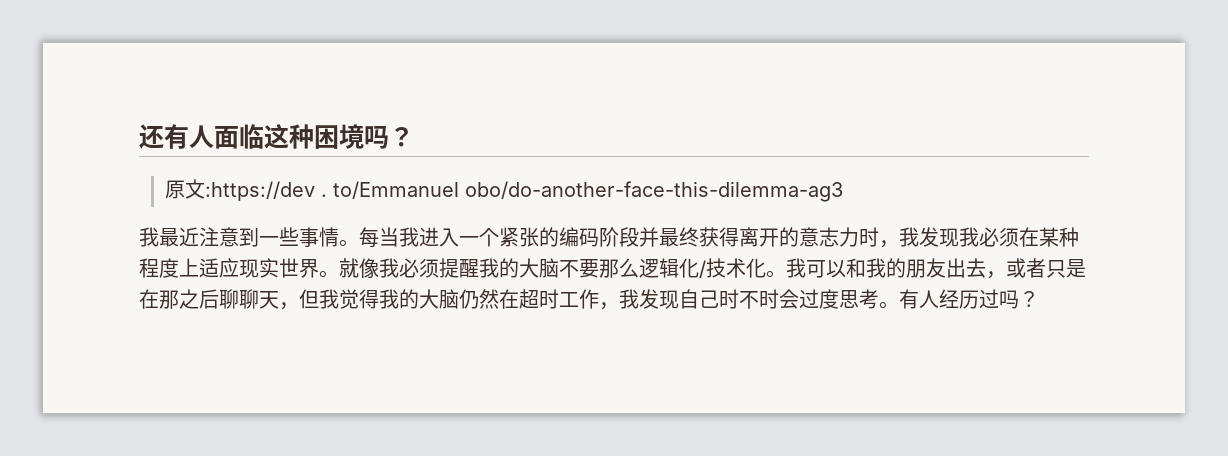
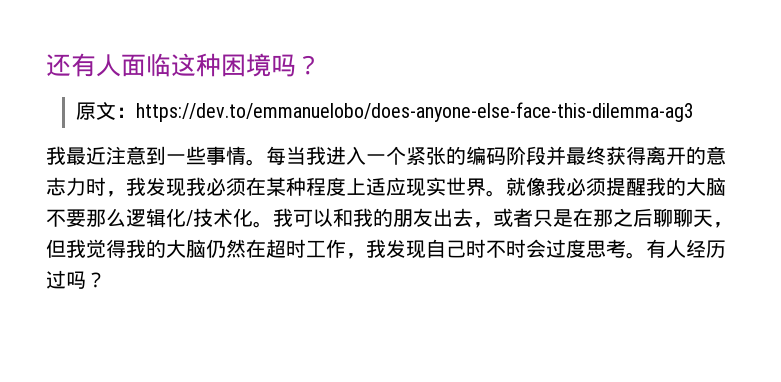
[204,181,843,202] :https://dev . to/Emmanuel obo/do-another-face-this-dilemma-ag3 -> [115,102,694,122] ：https://dev.to/emmanuelobo/does-anyone-else-face-this-dilemma-ag3

